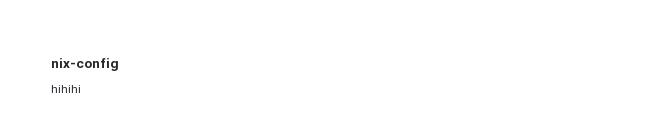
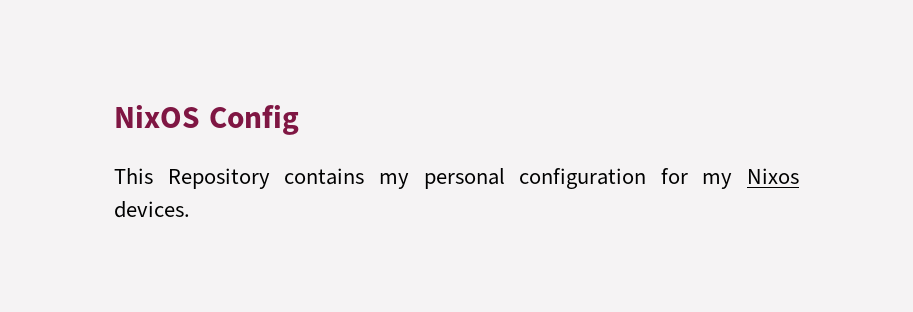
[51,58,119,71] [51,85,81,93] nix-config // hihihi -> [114,105,299,135] [114,168,799,189] [114,201,190,218] NixOS Config // This Repository contains my personal configuration for my Nixos devices.

